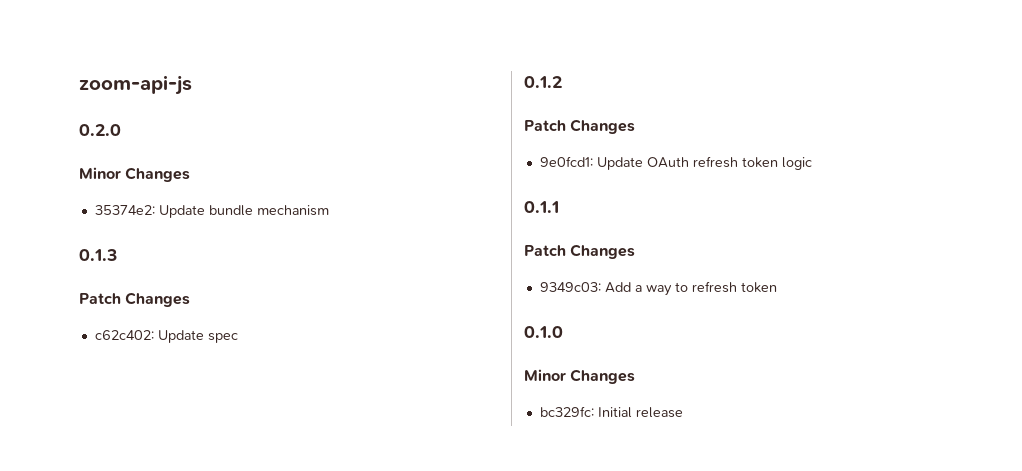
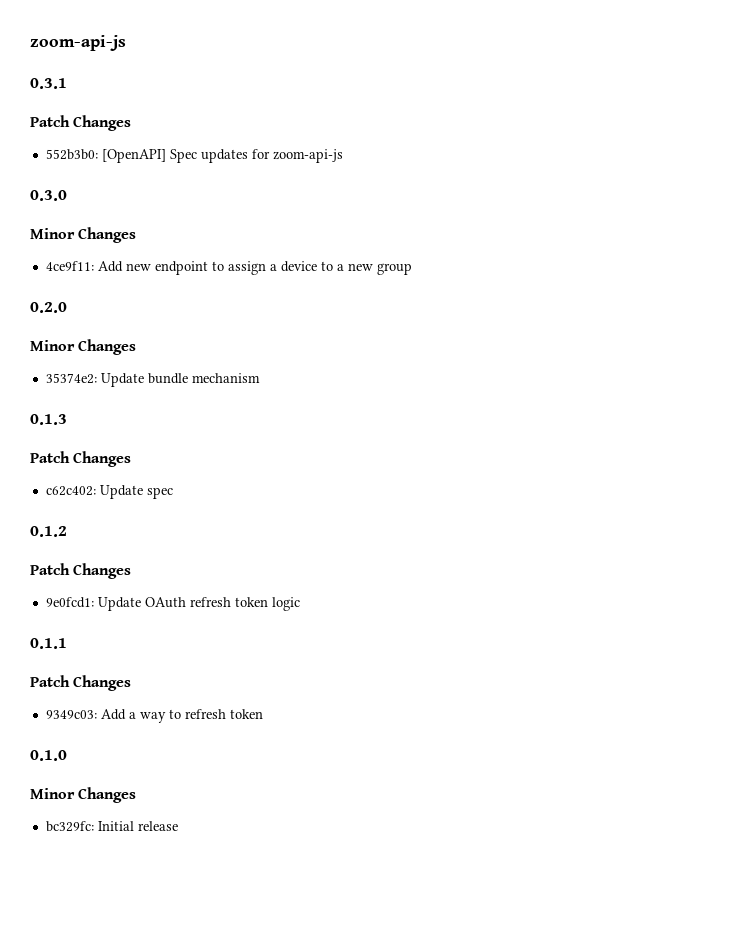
[79,75,192,95] zoom-api-js -> [30,35,126,51] [30,78,67,89] [30,115,132,131] [45,149,343,163] [30,190,67,201] [30,227,137,243] [45,261,412,275] zoom-api-js // 0.3.1 // Patch Changes // 552b3b0: [OpenAPI] Spec updates for zoom-api-js // 0.3.0 // Minor Changes // 4ce9f11: Add new endpoint to assign a device to a new group

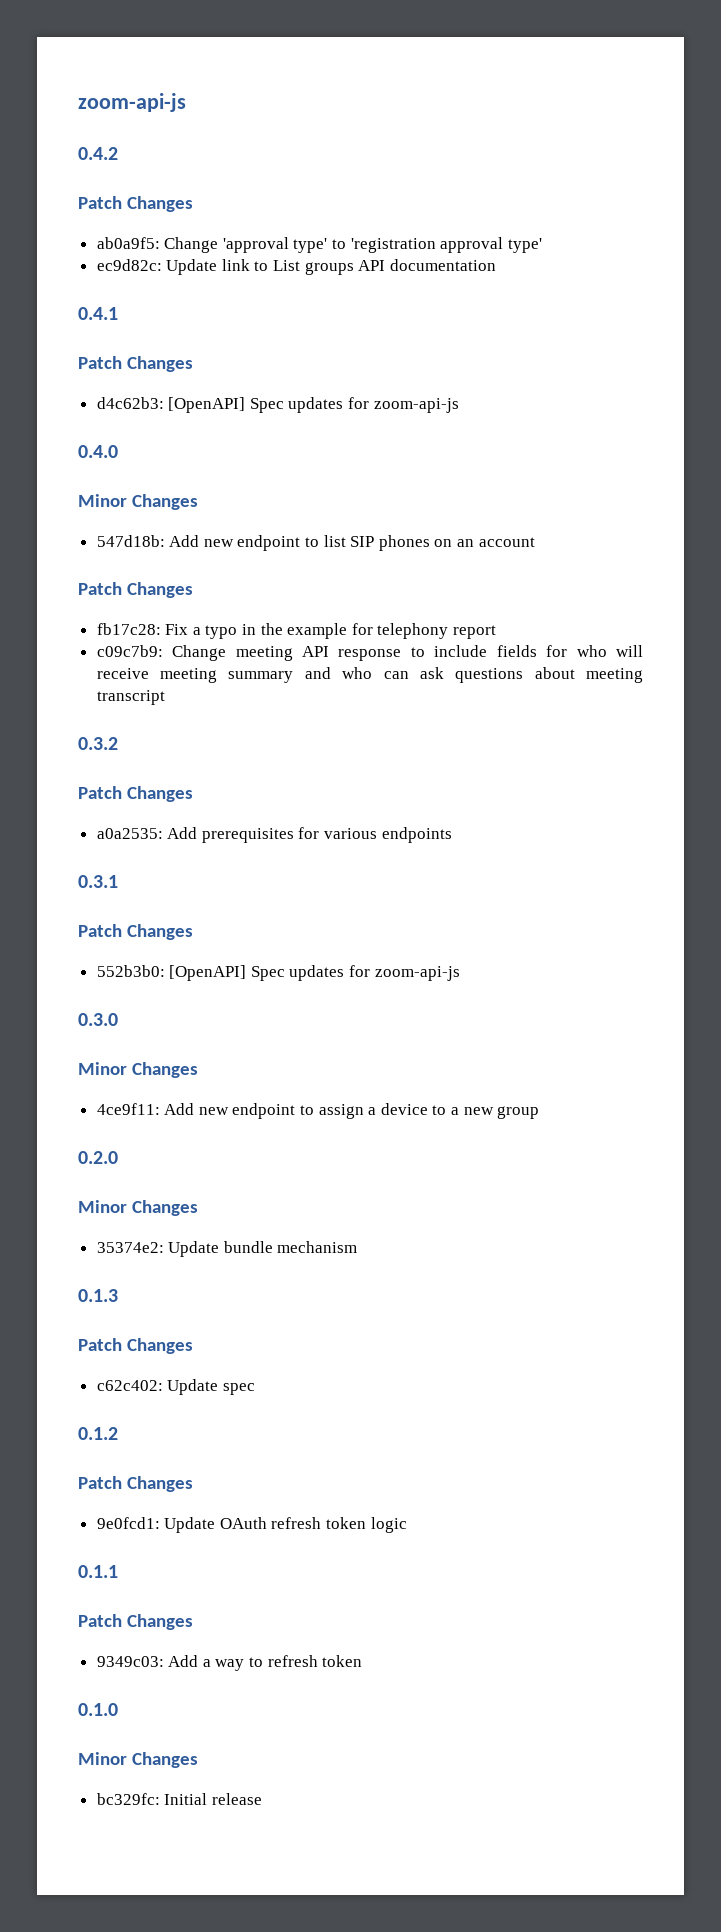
[30,35,126,51] zoom-api-js -> [78,93,186,112] [78,147,118,160] [78,196,193,212] [96,237,542,253] [96,259,496,275] [78,307,118,320] [78,356,193,372] [96,397,459,413] [78,445,118,458] [78,494,198,510] [96,535,535,551] [78,582,193,598] [96,623,497,639] [96,645,643,661] [96,667,643,683] [96,690,165,705] [78,737,118,750] [78,786,193,802] [96,827,452,843] zoom-api-js // 0.4.2 // Patch Changes // ab0a9f5: Change 'approval type' to 'registration approval type' // ec9d82c: Update link to List groups API documentation // 0.4.1 // Patch Changes // d4c62b3: [OpenAPI] Spec updates for zoom-api-js // 0.4.0 // Minor Changes // 547d18b: Add new endpoint to list SIP phones on an account // Patch Changes // fb17c28: Fix a typo in the example for telephony report // c09c7b9: Change meeting API response to include fields for who will receive meeting summary and who can ask questions about meeting transcript // 0.3.2 // Patch Changes // a0a2535: Add prerequisites for various endpoints

